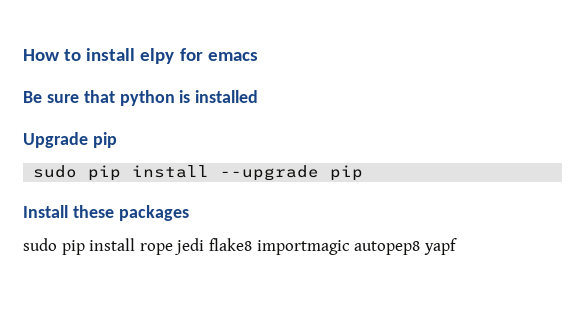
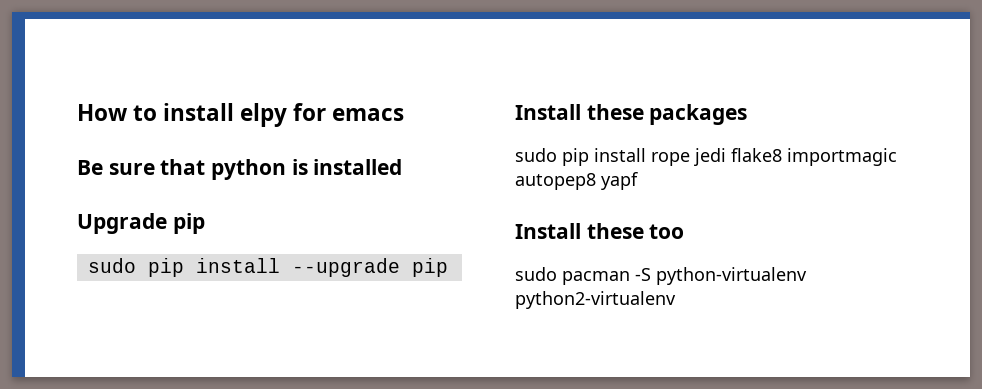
(457, 246) none -> [515,223,685,239] [515,267,807,285] [515,291,676,309] // Install these too // sudo pacman -S python-virtualenv python2-virtualenv

